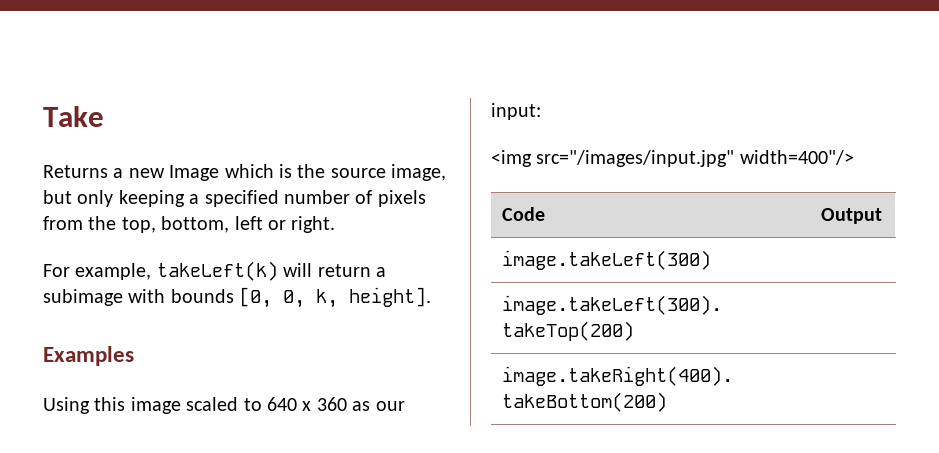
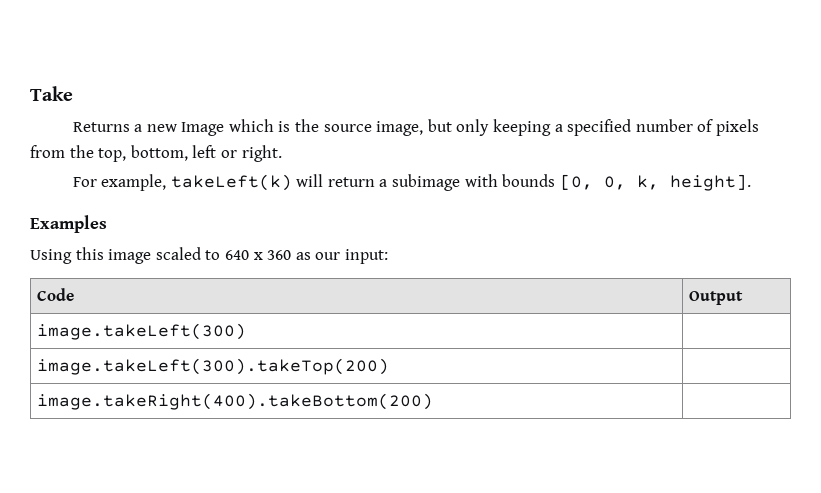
[491,150,854,167] // <img src="/images/input.jpg" width=400"/> -> (388, 256) none

